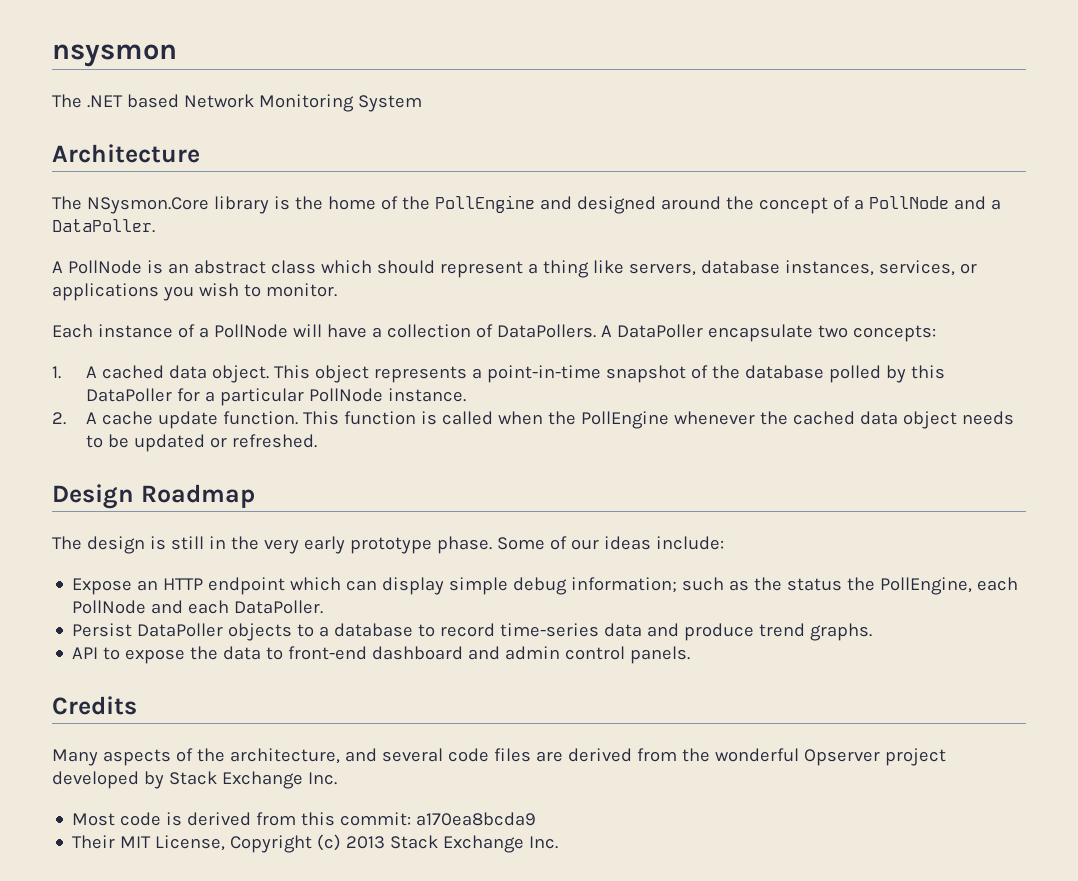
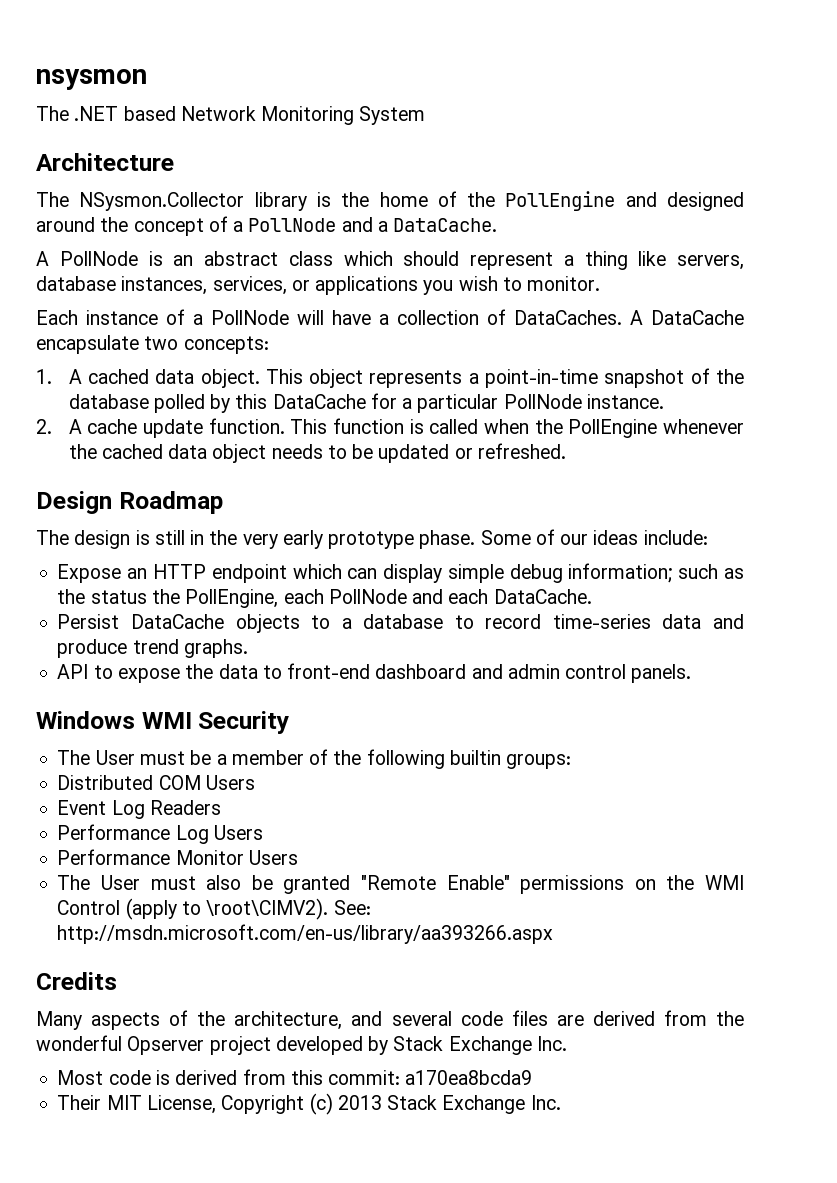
[86,197,209,214] NSysmon.Core -> [79,192,245,211] NSysmon.Collector
[52,219,155,233] DataPoller. -> [393,218,498,232] DataCache.
[496,324,703,338] DataPollers. A DataPoller -> [514,310,744,325] DataCaches. A DataCache
[85,388,172,402] DataPoller -> [272,394,366,409] DataCache
[234,600,324,614] DataPoller. -> [493,589,592,604] DataCache.
[137,623,224,637] DataPoller -> [131,614,225,629] DataCache
(691, 655) none -> [36,711,290,734] [57,749,572,769] [57,775,255,790] [57,800,221,819] [57,824,263,844] [57,849,298,865] [57,875,745,894] [57,898,371,920] [57,924,554,944] // Windows WMI Security // The User must be a member of the following builtin groups: // Distributed COM Users // Event Log Readers // Performance Log Users // Performance Monitor Users // The User must also be granted "Remote Enable" permissions on the WMI Control (apply to \root\CIMV2). See: http://msdn.microsoft.com/en-us/library/aa393266.aspx

